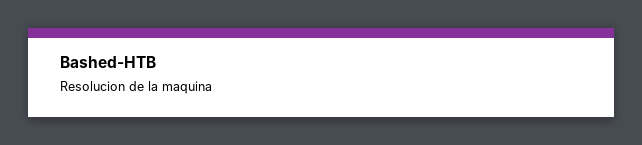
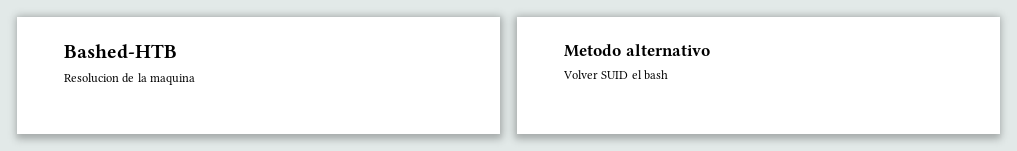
(212, 87) none -> [564,44,710,57] [563,70,669,80] // Metodo alternativo // Volver SUID el bash

